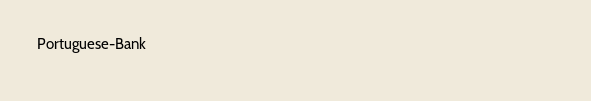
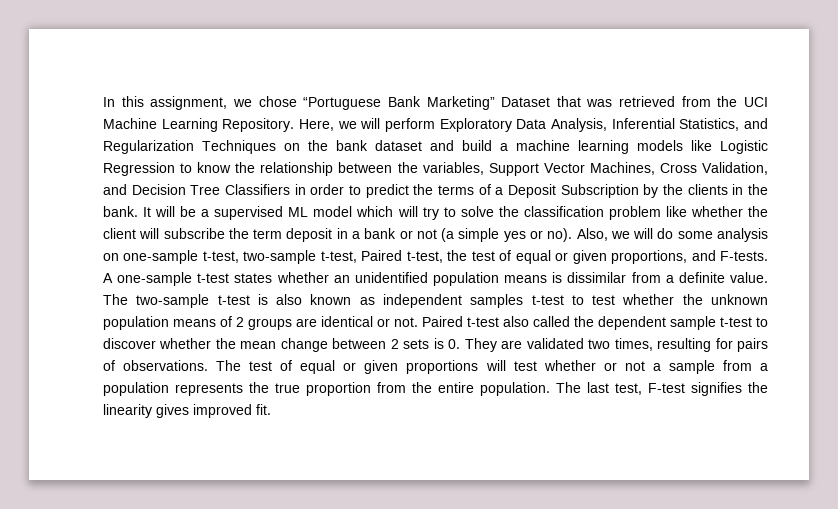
[37,37,146,53] Portuguese-Bank -> [103,96,768,110] [103,118,768,132] [103,140,768,154] [103,162,768,176] [103,184,768,198] [103,206,768,220] [103,228,769,242] [103,250,768,264] [103,272,768,286] [103,294,769,308] [103,316,768,330] [103,338,769,352] [103,360,768,374] [103,382,768,396] [103,404,271,418] In this assignment, we chose “Portuguese Bank Marketing” Dataset that was retrieved from the UCI Machine Learning Repository. Here, we will perform Exploratory Data Analysis, Inferential Statistics, and Regularization Techniques on the bank dataset and build a machine learning models like Logistic Regression to know the relationship between the variables, Support Vector Machines, Cross Validation, and Decision Tree Classifiers in order to predict the terms of a Deposit Subscription by the clients in the bank. It will be a supervised ML model which will try to solve the classification problem like whether the client will subscribe the term deposit in a bank or not (a simple yes or no). Also, we will do some analysis on one-sample t-test, two-sample t-test, Paired t-test, the test of equal or given proportions, and F-tests. A one-sample t-test states whether an unidentified population means is dissimilar from a definite value. The two-sample t-test is also known as independent samples t-test to test whether the unknown population means of 2 groups are identical or not. Paired t-test also called the dependent sample t-test to discover whether the mean change between 2 sets is 0. They are validated two times, resulting for pairs of observations. The test of equal or given proportions will test whether or not a sample from a population represents the true proportion from the entire population. The last test, F-test signifies the linearity gives improved fit.

